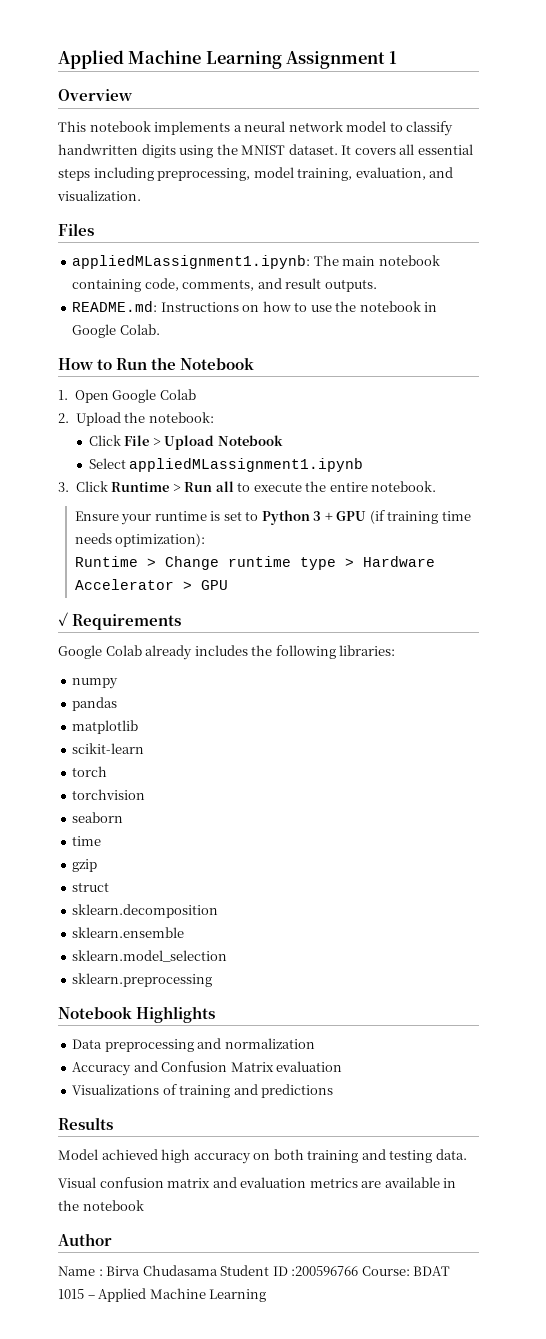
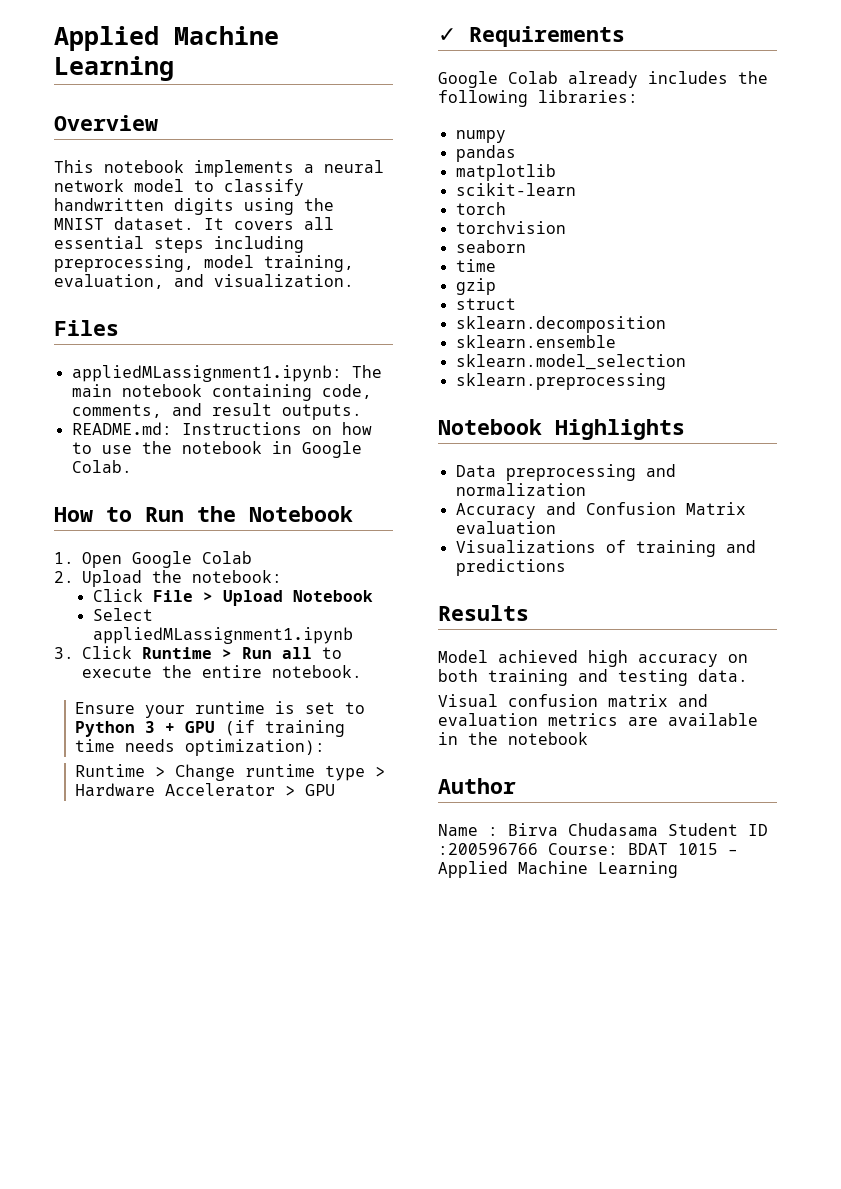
[58,50,397,69] Applied Machine Learning Assignment 1 -> [54,26,279,51] [54,56,174,81] Applied Machine Learning

